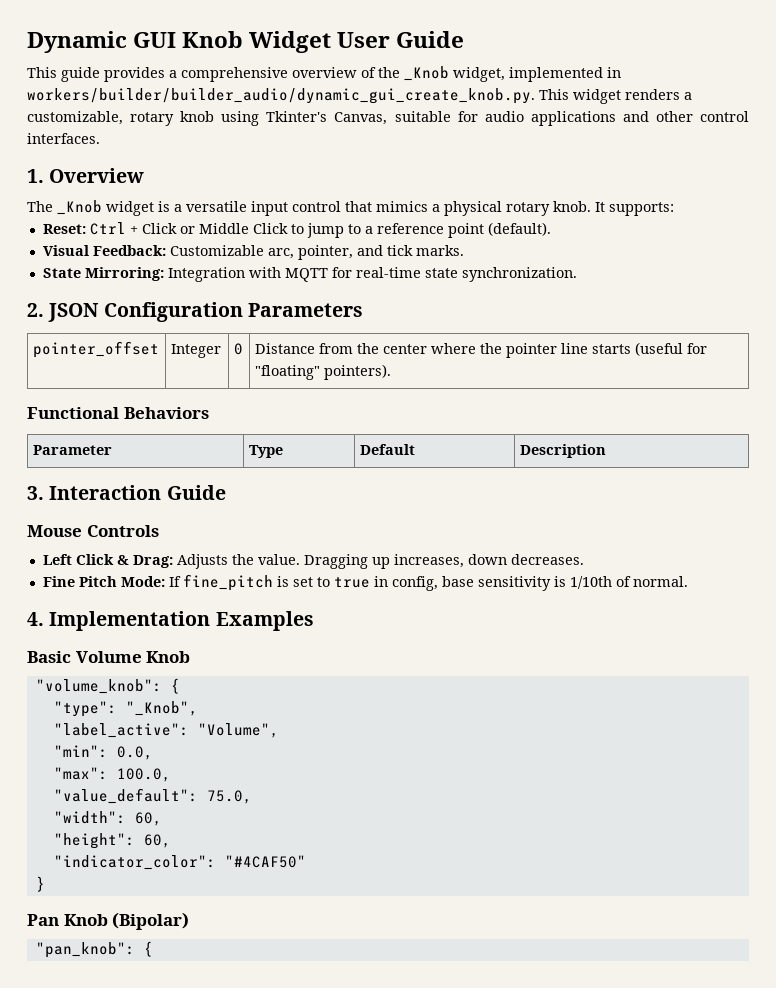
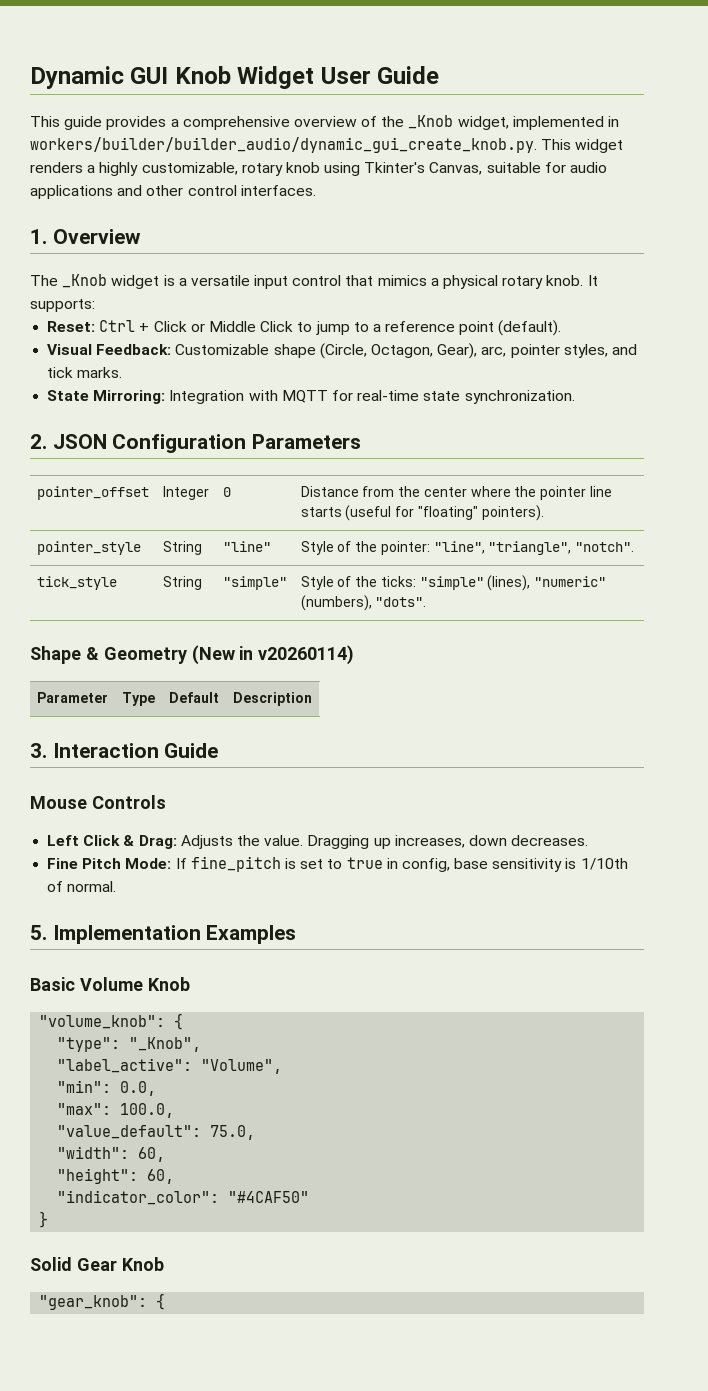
(692, 96) none -> [99,162,139,176] highly
[267,245,353,260] arc, pointer, -> [273,343,608,359] shape (Circle, Octagon, Gear), arc, pointer styles,
[27,407,209,419] // Functional Behaviors -> [36,541,141,555] [162,541,202,555] [222,541,271,552] [300,541,635,555] [36,576,117,590] [162,576,202,590] [222,576,287,590] [300,575,607,591] [300,595,427,611] [30,645,355,665] // pointer_style | String | "line" | Style of the pointer: "line", "triangle", "notch". // tick_style | String | "simple" | Style of the ticks: "simple" (lines), "numeric" (numbers), "dots". // Shape & Geometry (New in v20260114)
[27,612,44,626] 4. -> [30,925,47,940] 5.
[27,912,190,930] [35,942,135,958] Pan Knob (Bipolar) // "pan_knob": -> [30,1257,164,1271] [39,1295,148,1310] Solid Gear Knob // "gear_knob":

